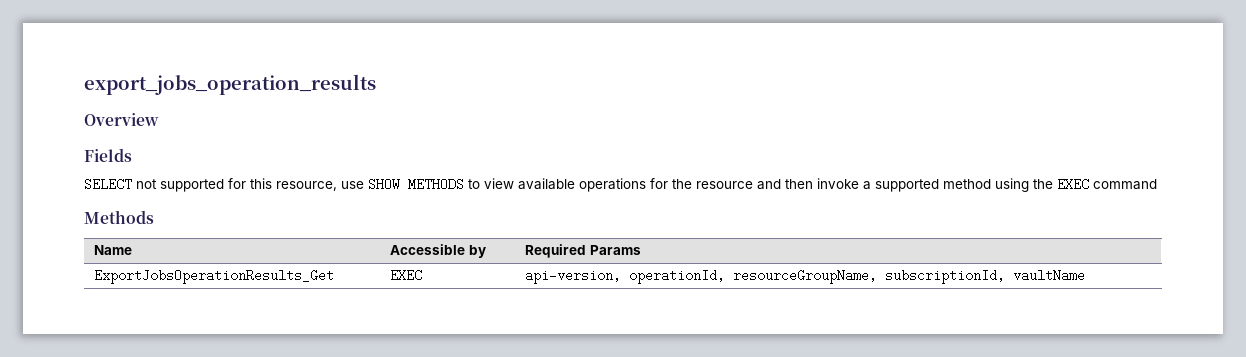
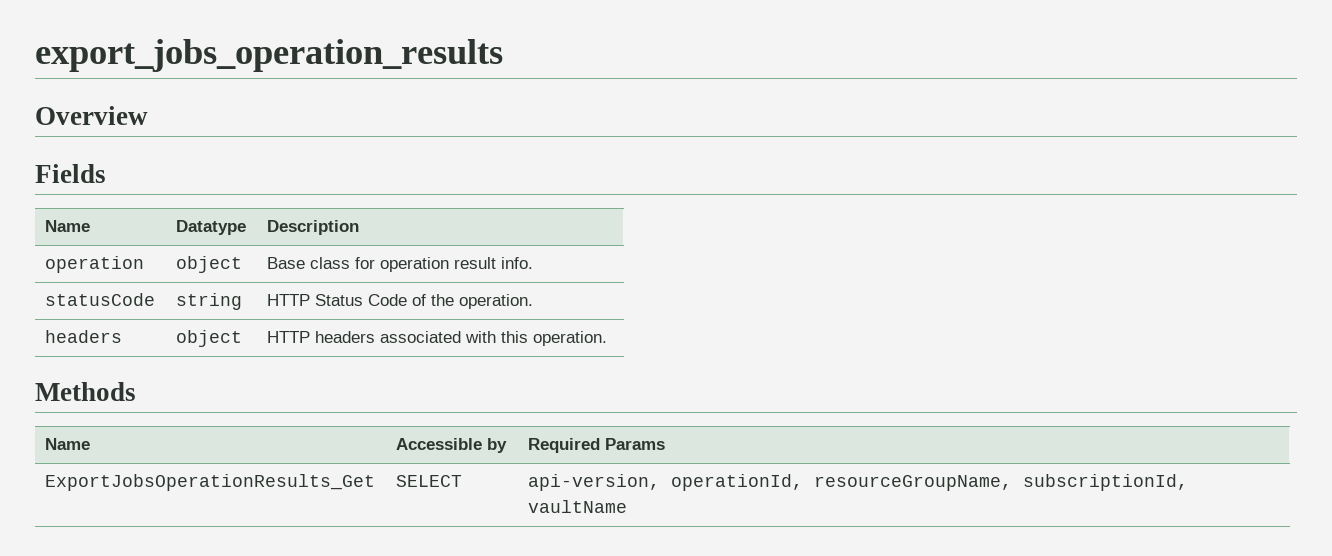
[84,178,1157,192] // SELECT not supported for this resource, use SHOW METHODS to view available operations for the resource and then invoke a supported method using the EXEC command -> [45,220,91,232] [176,220,247,235] [267,220,360,235] [45,256,145,273] [176,256,243,273] [267,257,534,272] [45,293,156,306] [176,293,243,310] [267,294,534,309] [45,330,123,343] [176,330,243,347] [267,331,608,346] // Name | Datatype | Description // operation | object | Base class for operation result info. // statusCode | string | HTTP Status Code of the operation. // headers | object | HTTP headers associated with this operation.
[390,269,423,282] EXEC -> [396,475,463,487] SELECT

